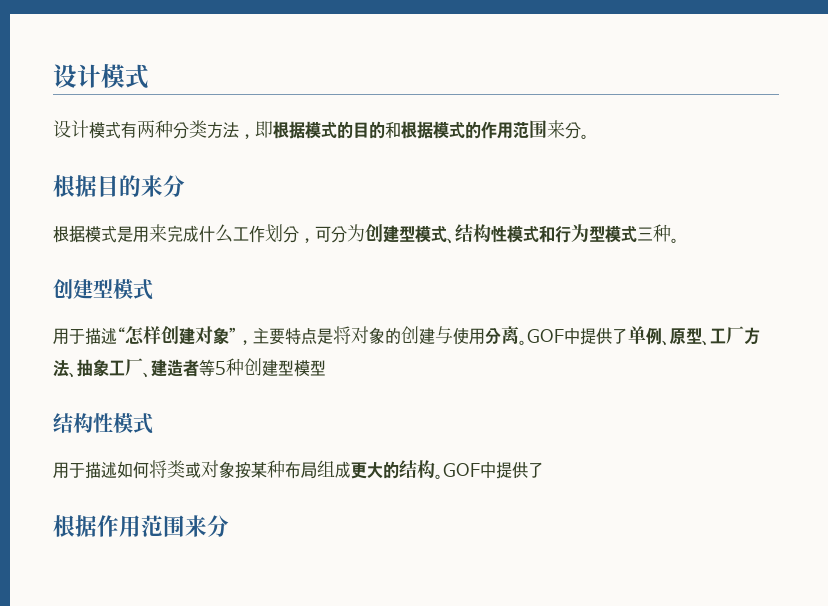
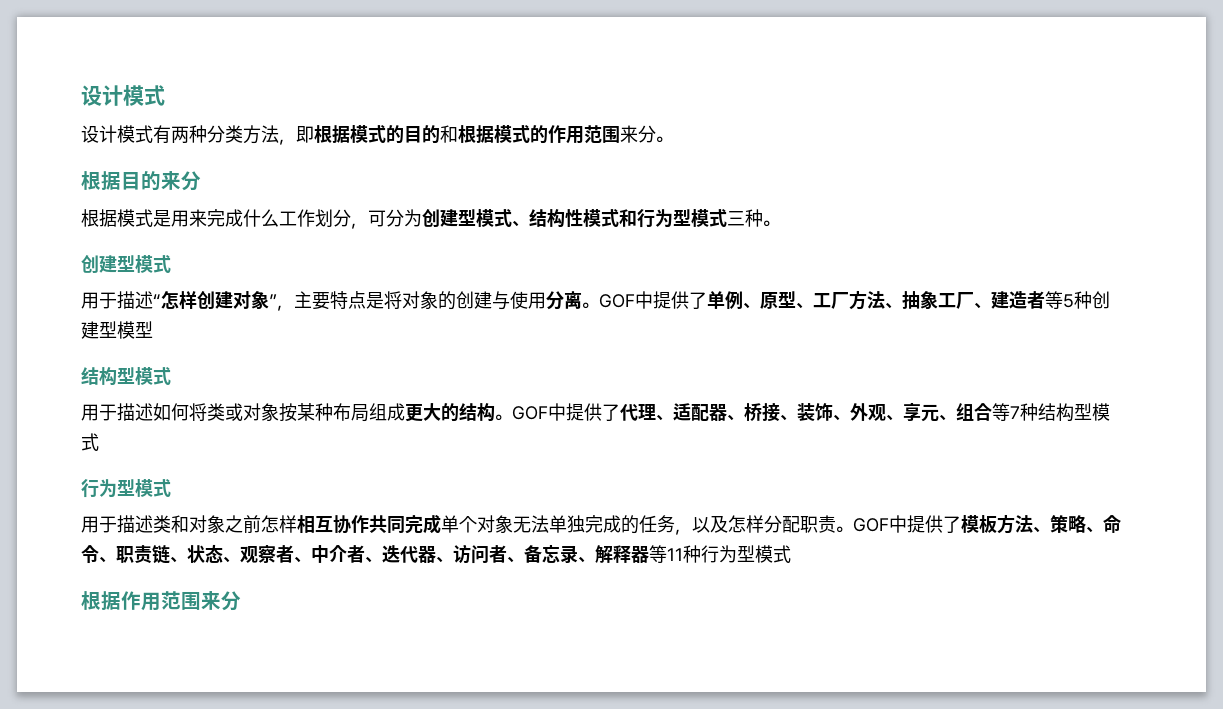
[93,413,113,433] 性 -> [117,367,135,384] 型
(544, 470) none -> [620,402,1110,422] [81,433,99,451] [81,479,171,498] [81,514,1121,535] [81,544,791,564] 代理、适配器、桥接、装饰、外观、享元、组合等7种结构型模式 // 行为型模式 // 用于描述类和对象之前怎样相互协作共同完成单个对象无法单独完成的任务，以及怎样分配职责。GOF中提供了模板方法、策略、命令、职责链、状态、观察者、中介者、迭代器、访问者、备忘录、解释器等11种行为型模式

